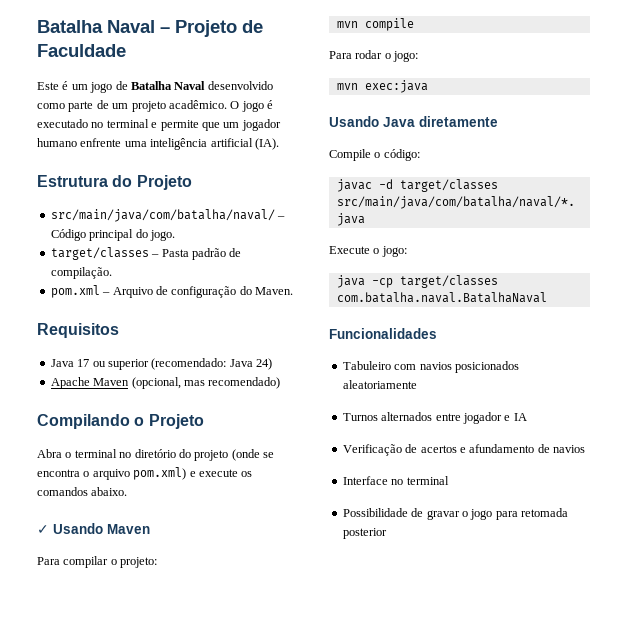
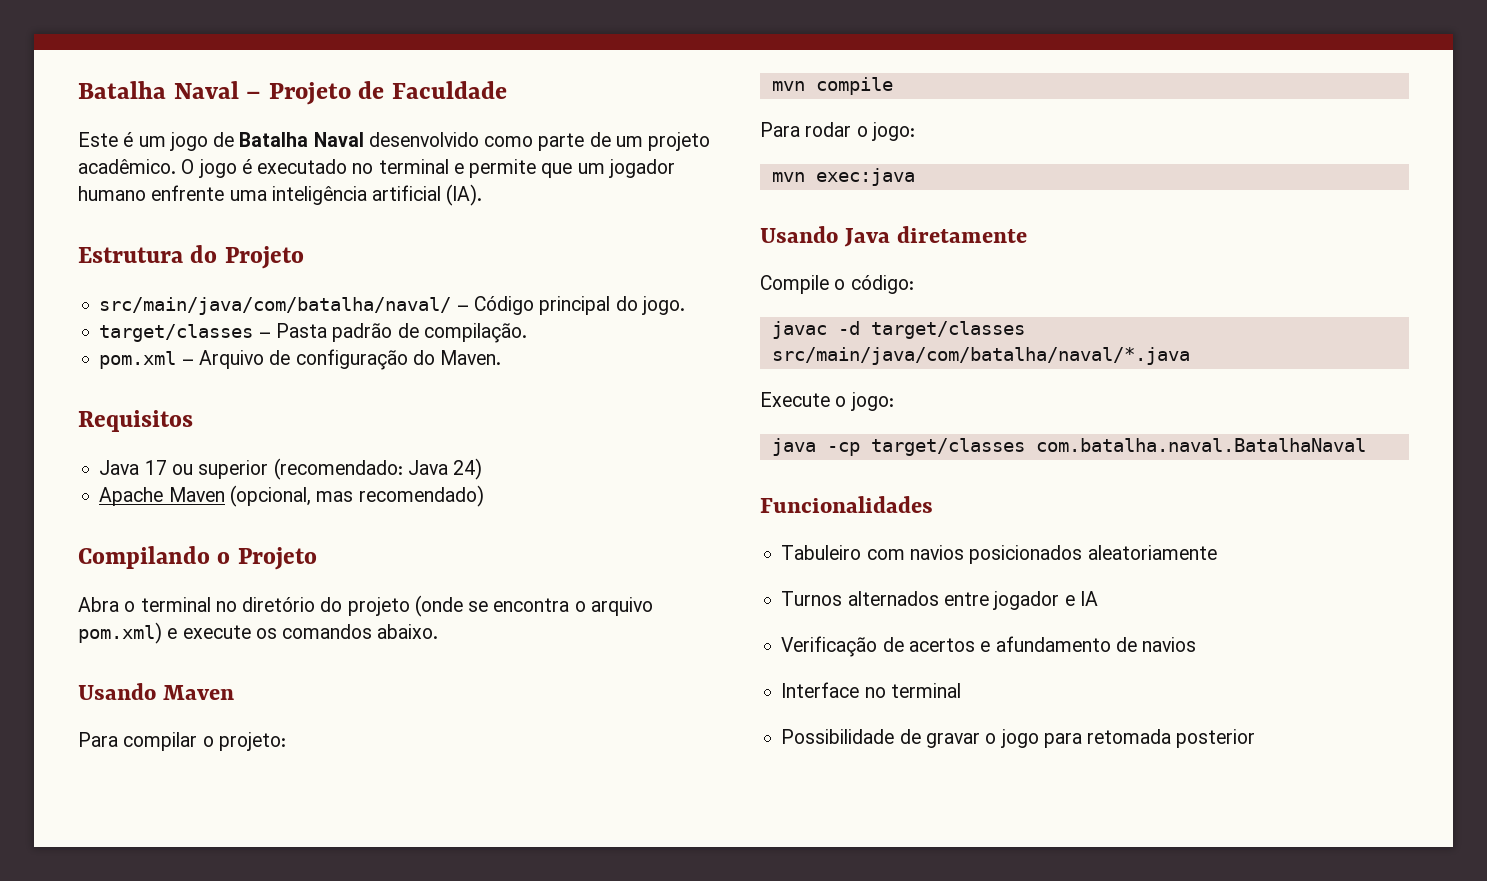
[37,525,49,534] ✓ -> (439, 631) none

